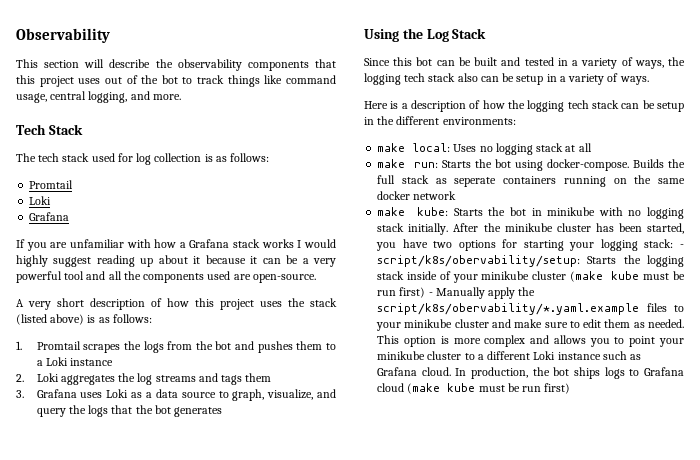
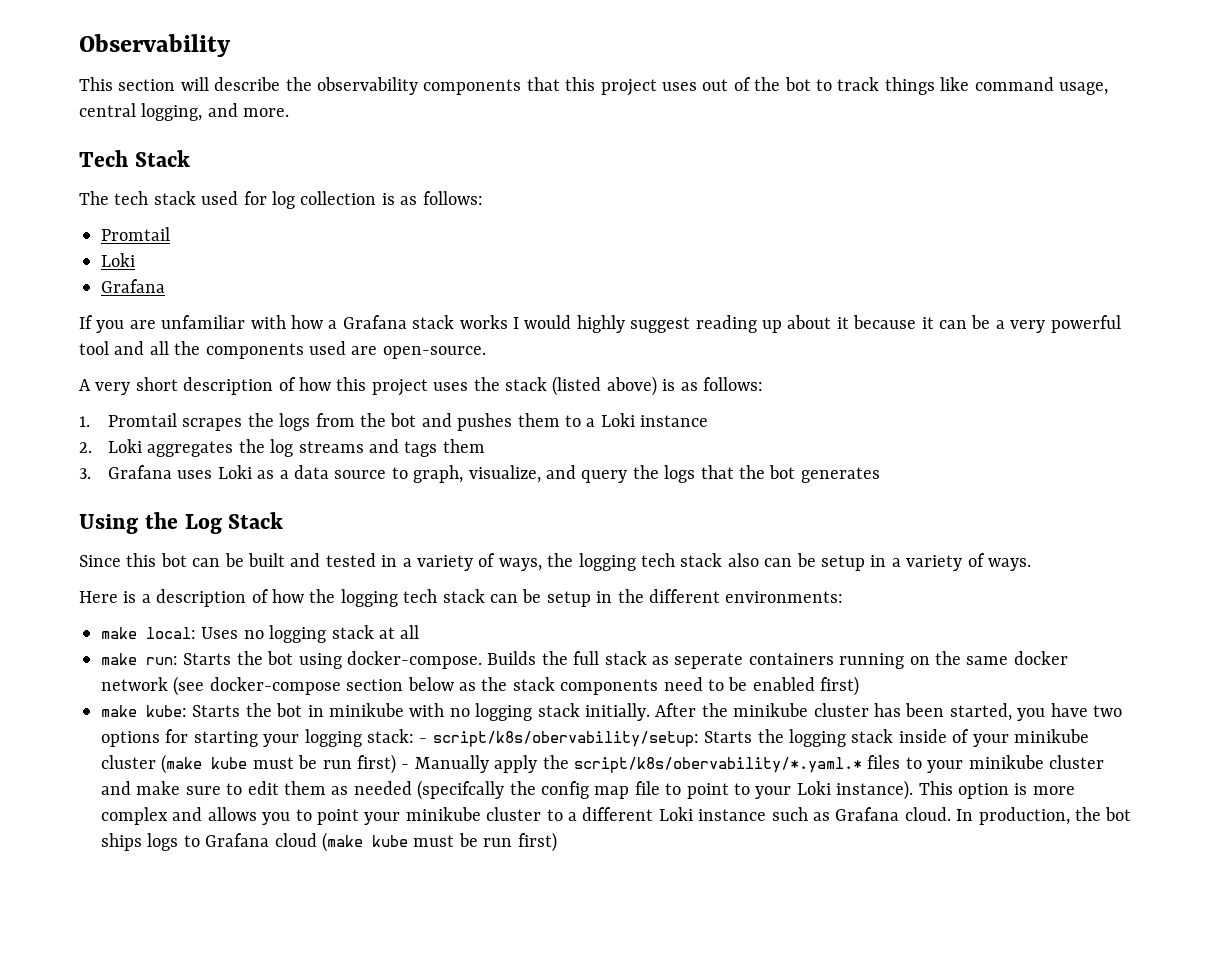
(457, 195) none -> [173,676,860,696] (see docker-compose section below as the stack components need to be enabled first)
[377,303,640,315] script/k8s/obervability/*.yaml.example -> [573,757,862,773] script/k8s/obervability/*.yaml.*
[648,319,684,328] needed. -> [353,780,914,800] needed (specifcally the config map file to point to your Loki instance).

